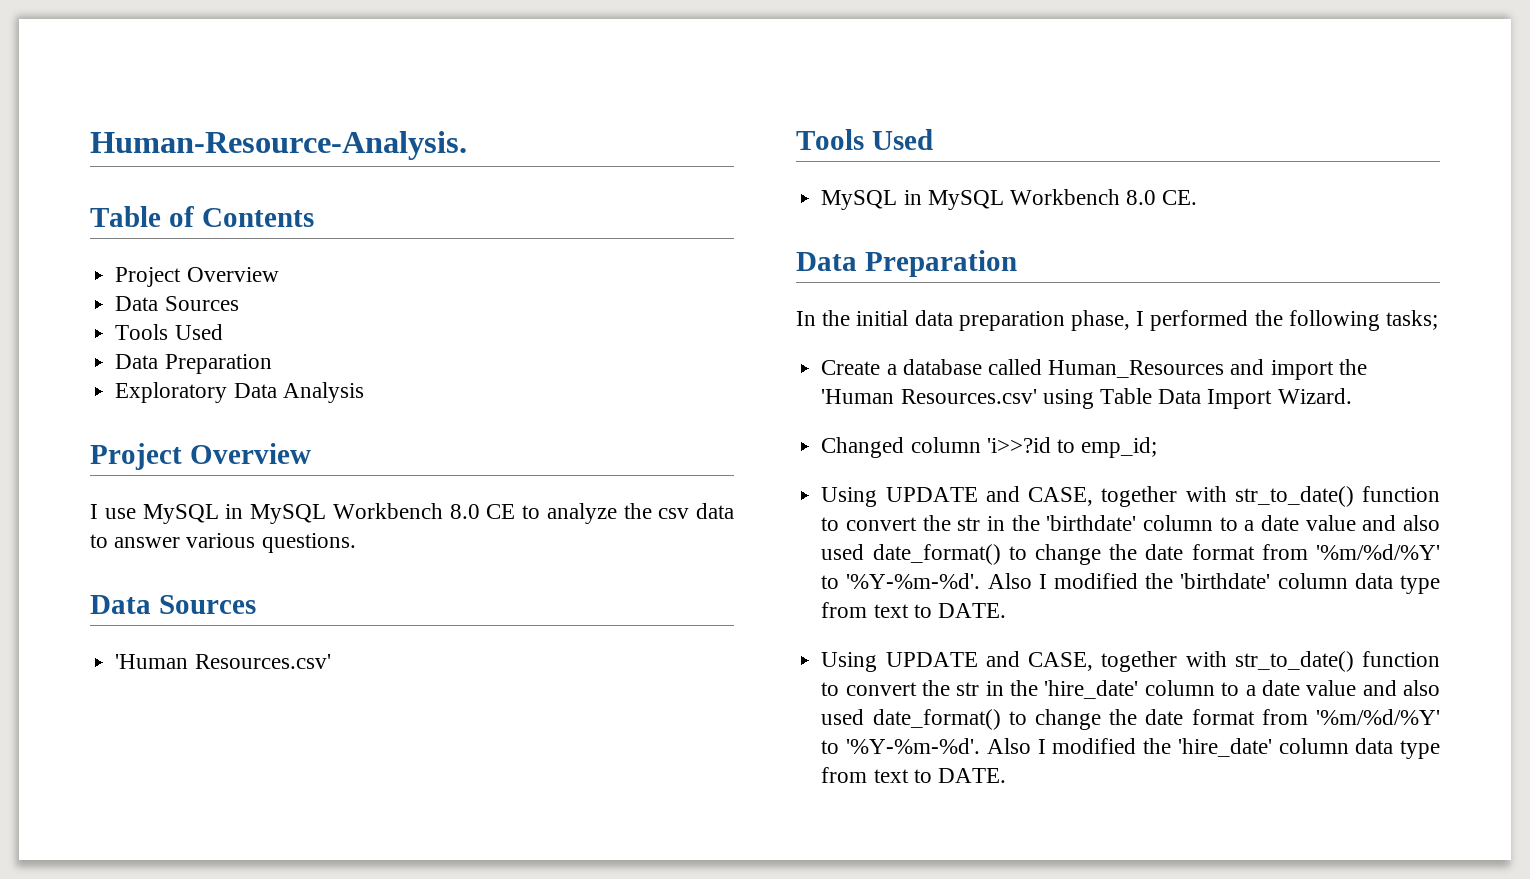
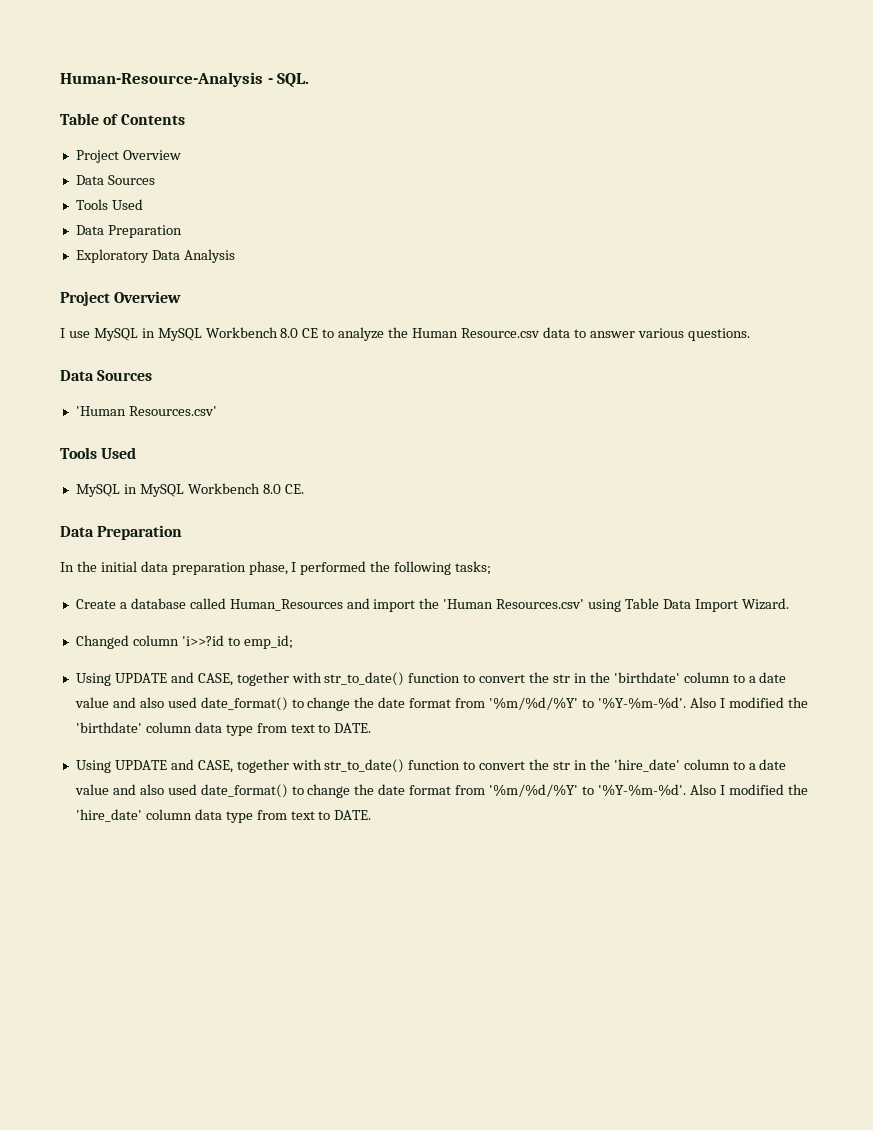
[90,131,467,160] Human-Resource-Analysis. -> [60,72,310,88] Human-Resource-Analysis - SQL.
[658,508,690,519] csv -> [412,328,540,338] Human Resource.csv

